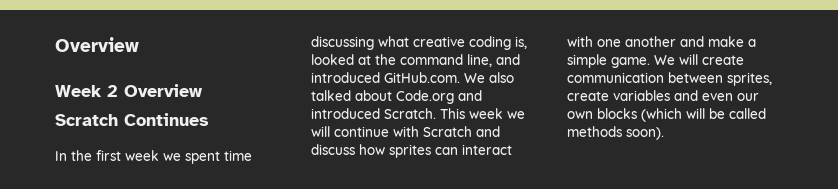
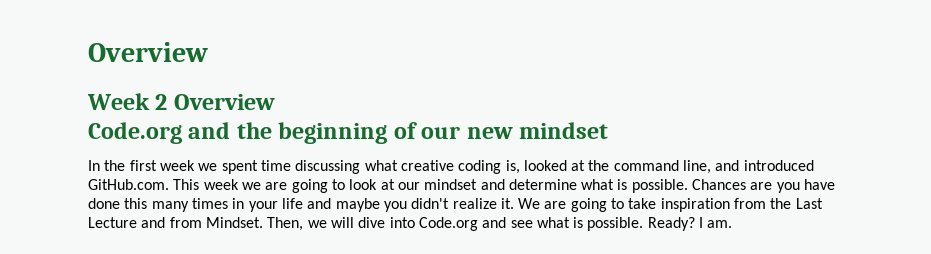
[55,113,209,126] Scratch Continues -> [88,122,609,144] Code.org and the beginning of our new mindset
[464,72,514,83] [311,90,482,104] [311,108,525,119] [311,126,500,137] [311,144,512,158] [567,36,756,47] [567,54,744,68] [567,72,772,86] [567,90,759,101] [567,108,766,122] [567,126,664,140] We also talked about Code.org and introduced Scratch. This week we will continue with Scratch and discuss how sprites can interact with one another and make a simple game. We will create communication between sprites, create variables and even our own blocks (which will be called methods soon). -> [173,179,836,193] [88,198,823,212] [88,217,733,231] This week we are going to look at our mindset and determine what is possible. Chances are you have done this many times in your life and maybe you didn't realize it. We are going to take inspiration from the Last Lecture and from Mindset. Then, we will dive into Code.org and see what is possible. Ready? I am.

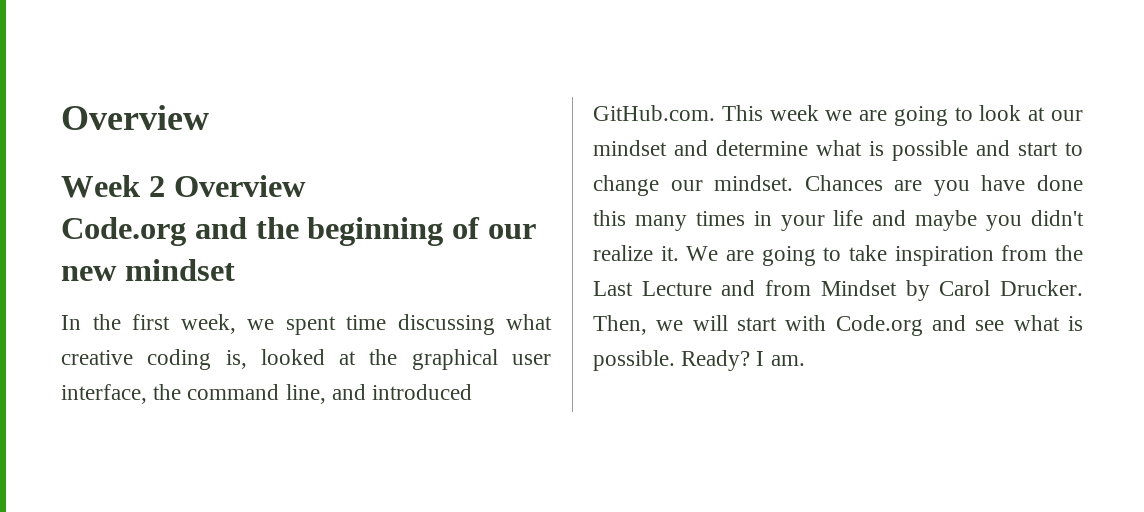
[159,160,195,171] week -> [180,314,236,334] week,
(610, 165) none -> [411,349,551,370] [61,384,182,404] graphical user interface, the
[631,179,688,193] possible. -> [892,140,1083,161] [593,175,794,196] possible and start to change our mindset.
[205,217,263,228] Mindset. -> [820,280,1083,301] Mindset by Carol Drucker.
[358,217,415,228] dive into -> [737,315,827,331] start with

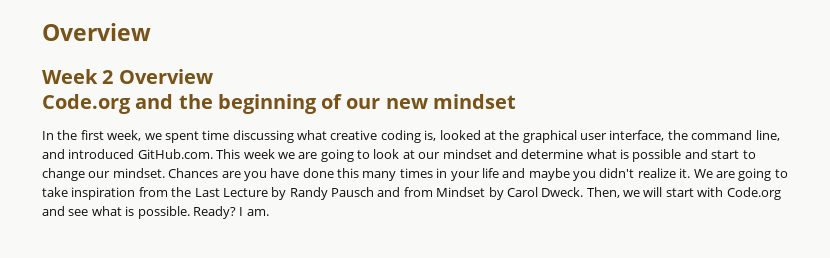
(712, 288) none -> [271,187,374,200] by Randy Pausch
[1000,280,1083,296] Drucker. -> [541,187,584,197] Dweck.

